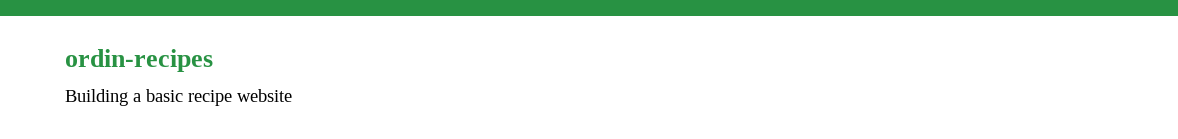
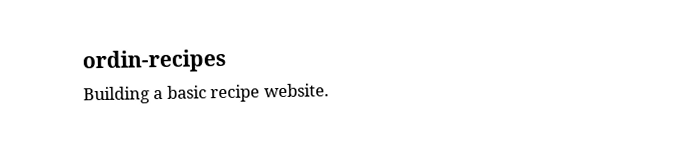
[237,89,292,102] website -> [263,83,329,98] website.

